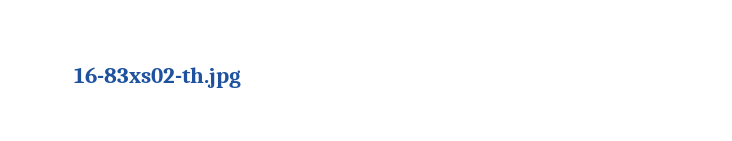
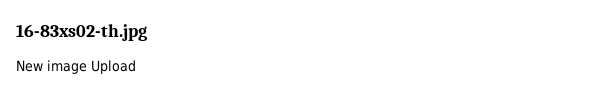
(241, 77) none -> [16,60,136,74] // New image Upload

